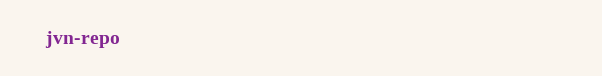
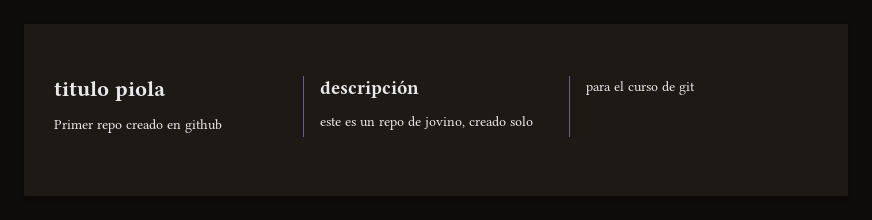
[45,31,120,48] jvn-repo -> [54,81,166,101] [54,119,222,133] [320,80,419,98] [320,116,533,130] [586,81,695,95] titulo piola // Primer repo creado en github // descripción // este es un repo de jovino, creado solo para el curso de git

